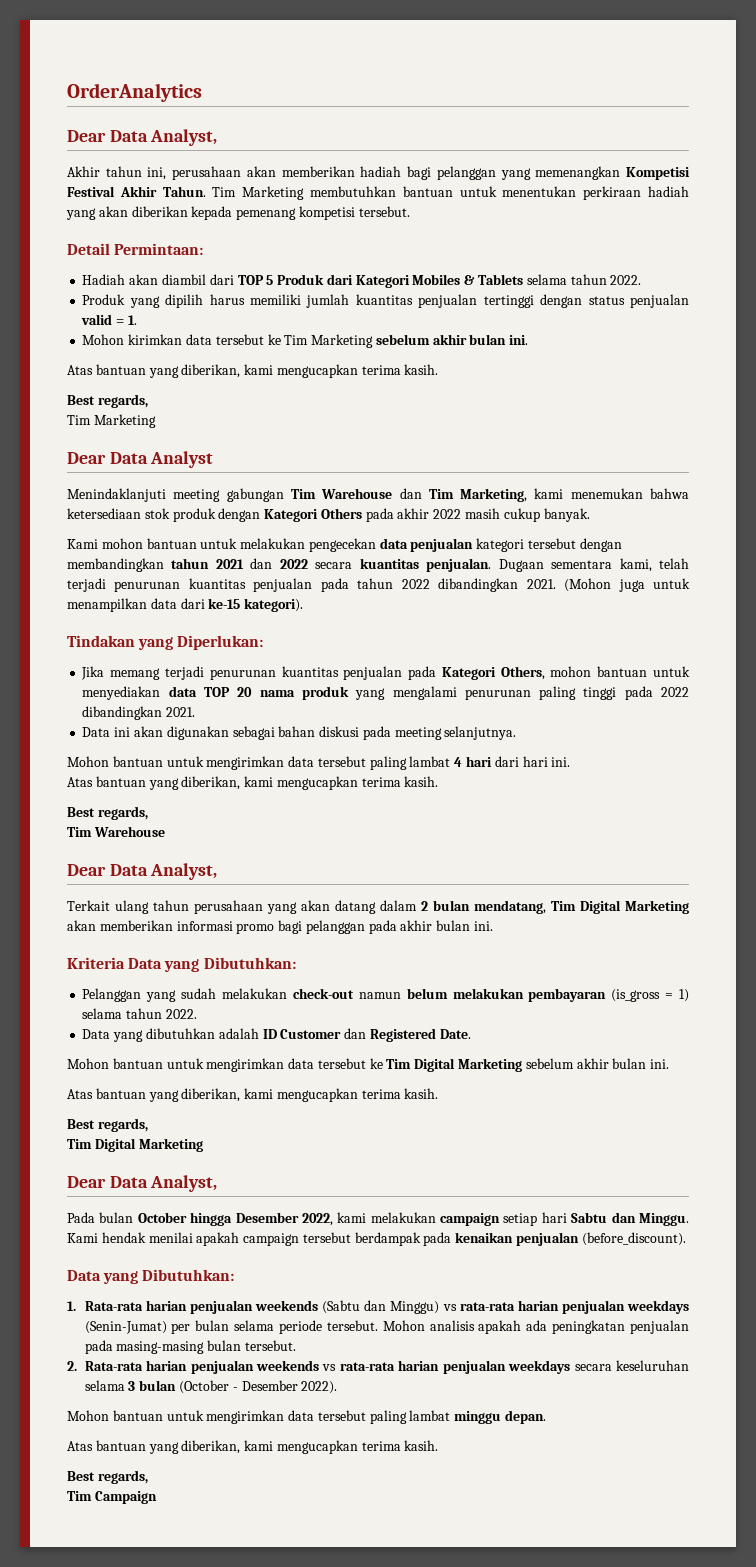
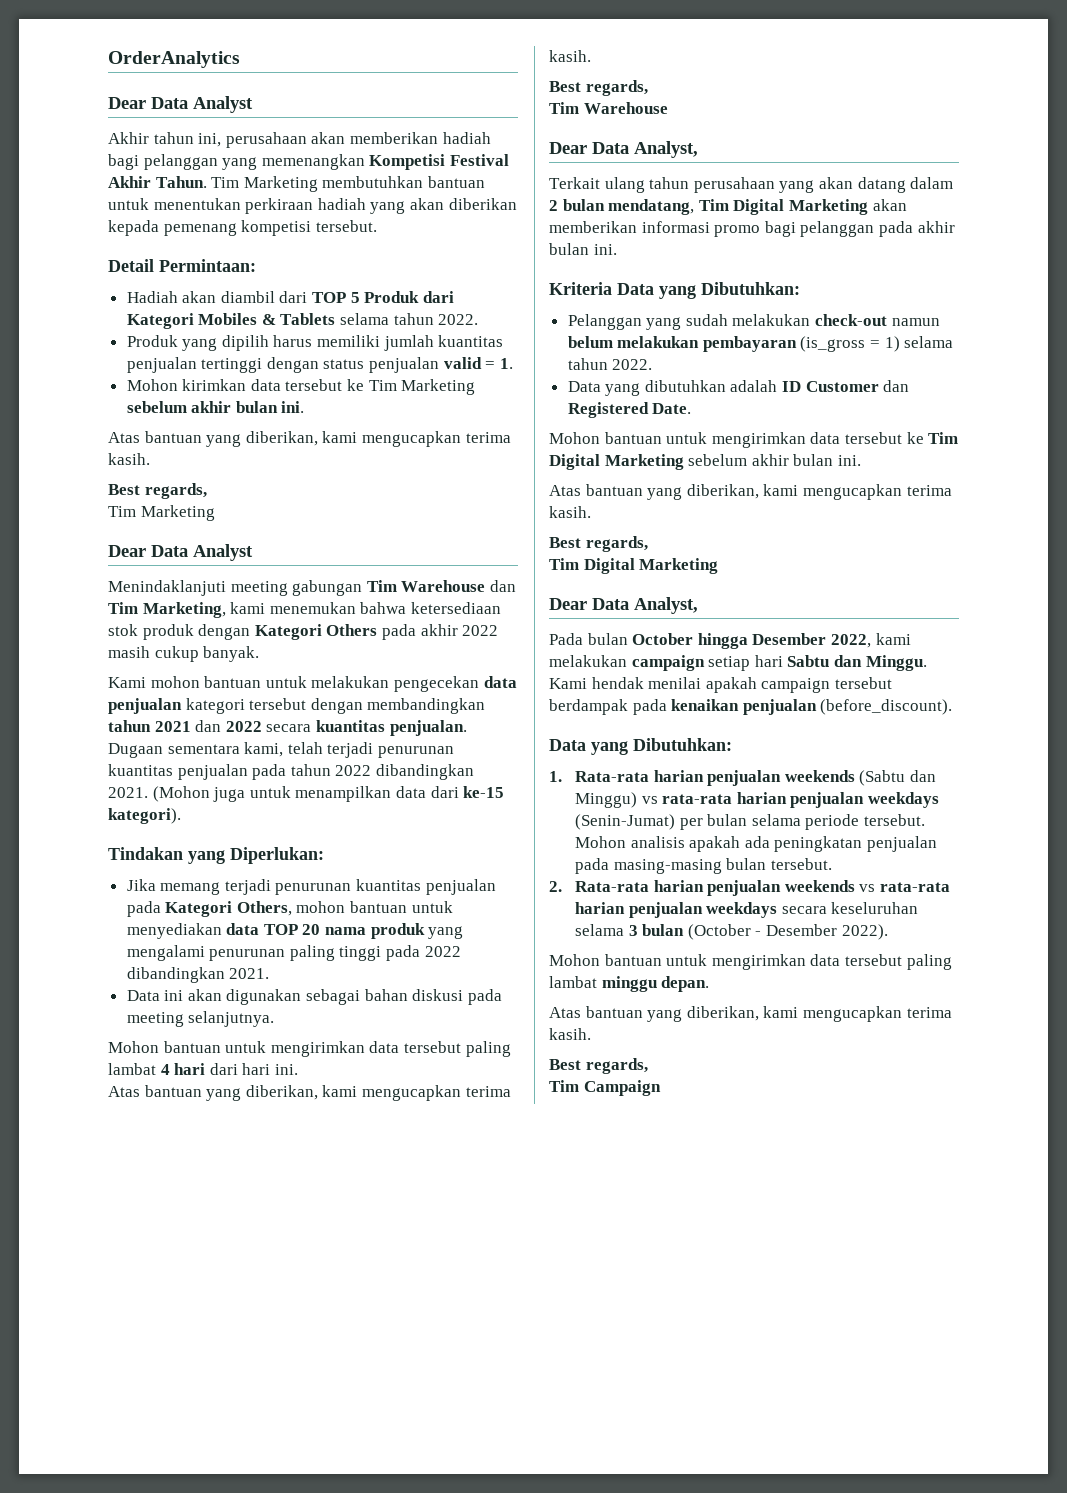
[150,129,218,146] Analyst, -> [193,96,253,113] Analyst

